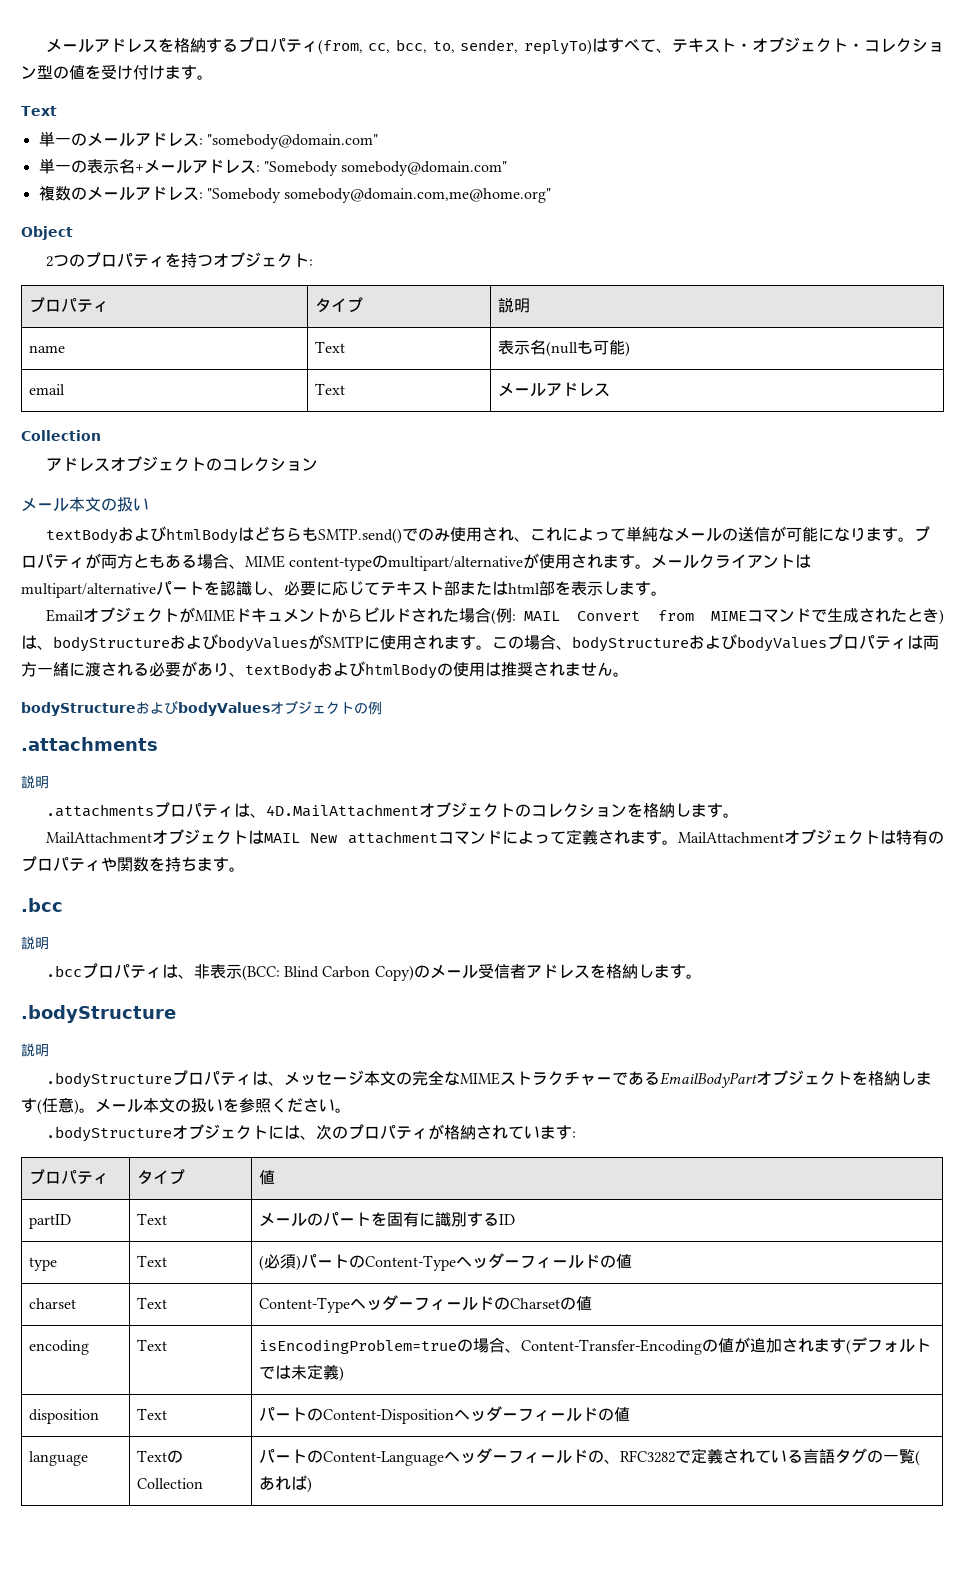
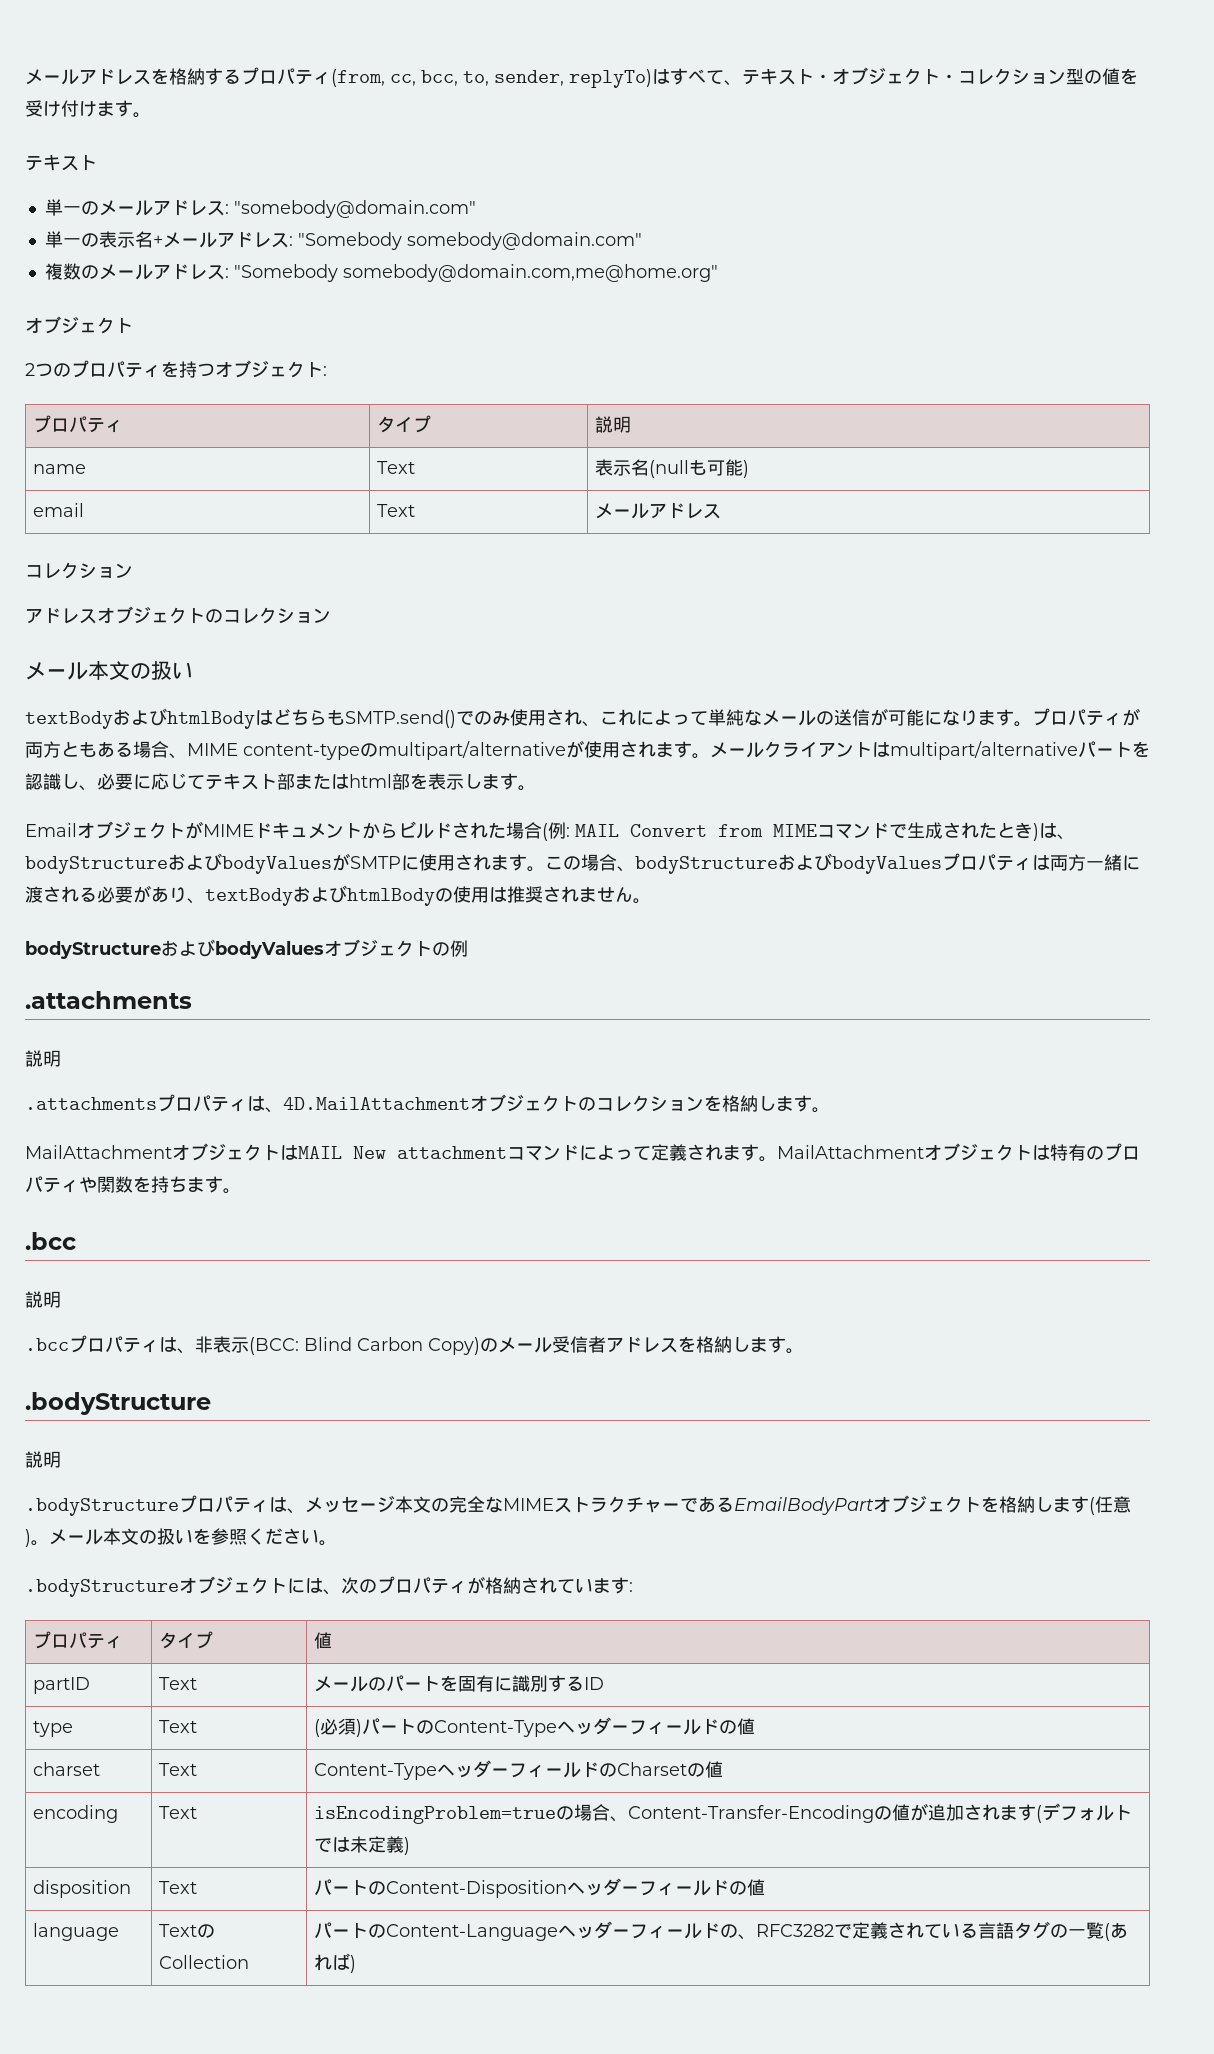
[21,106,57,116] Text -> [25,154,97,171] テキスト
[21,226,73,240] Object -> [25,316,133,334] オブジェクト
[21,430,101,441] Collection -> [25,562,133,579] コレクション

